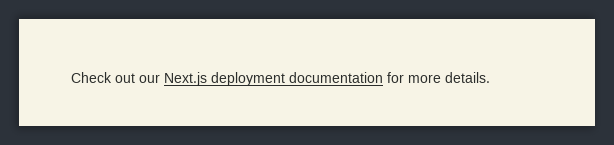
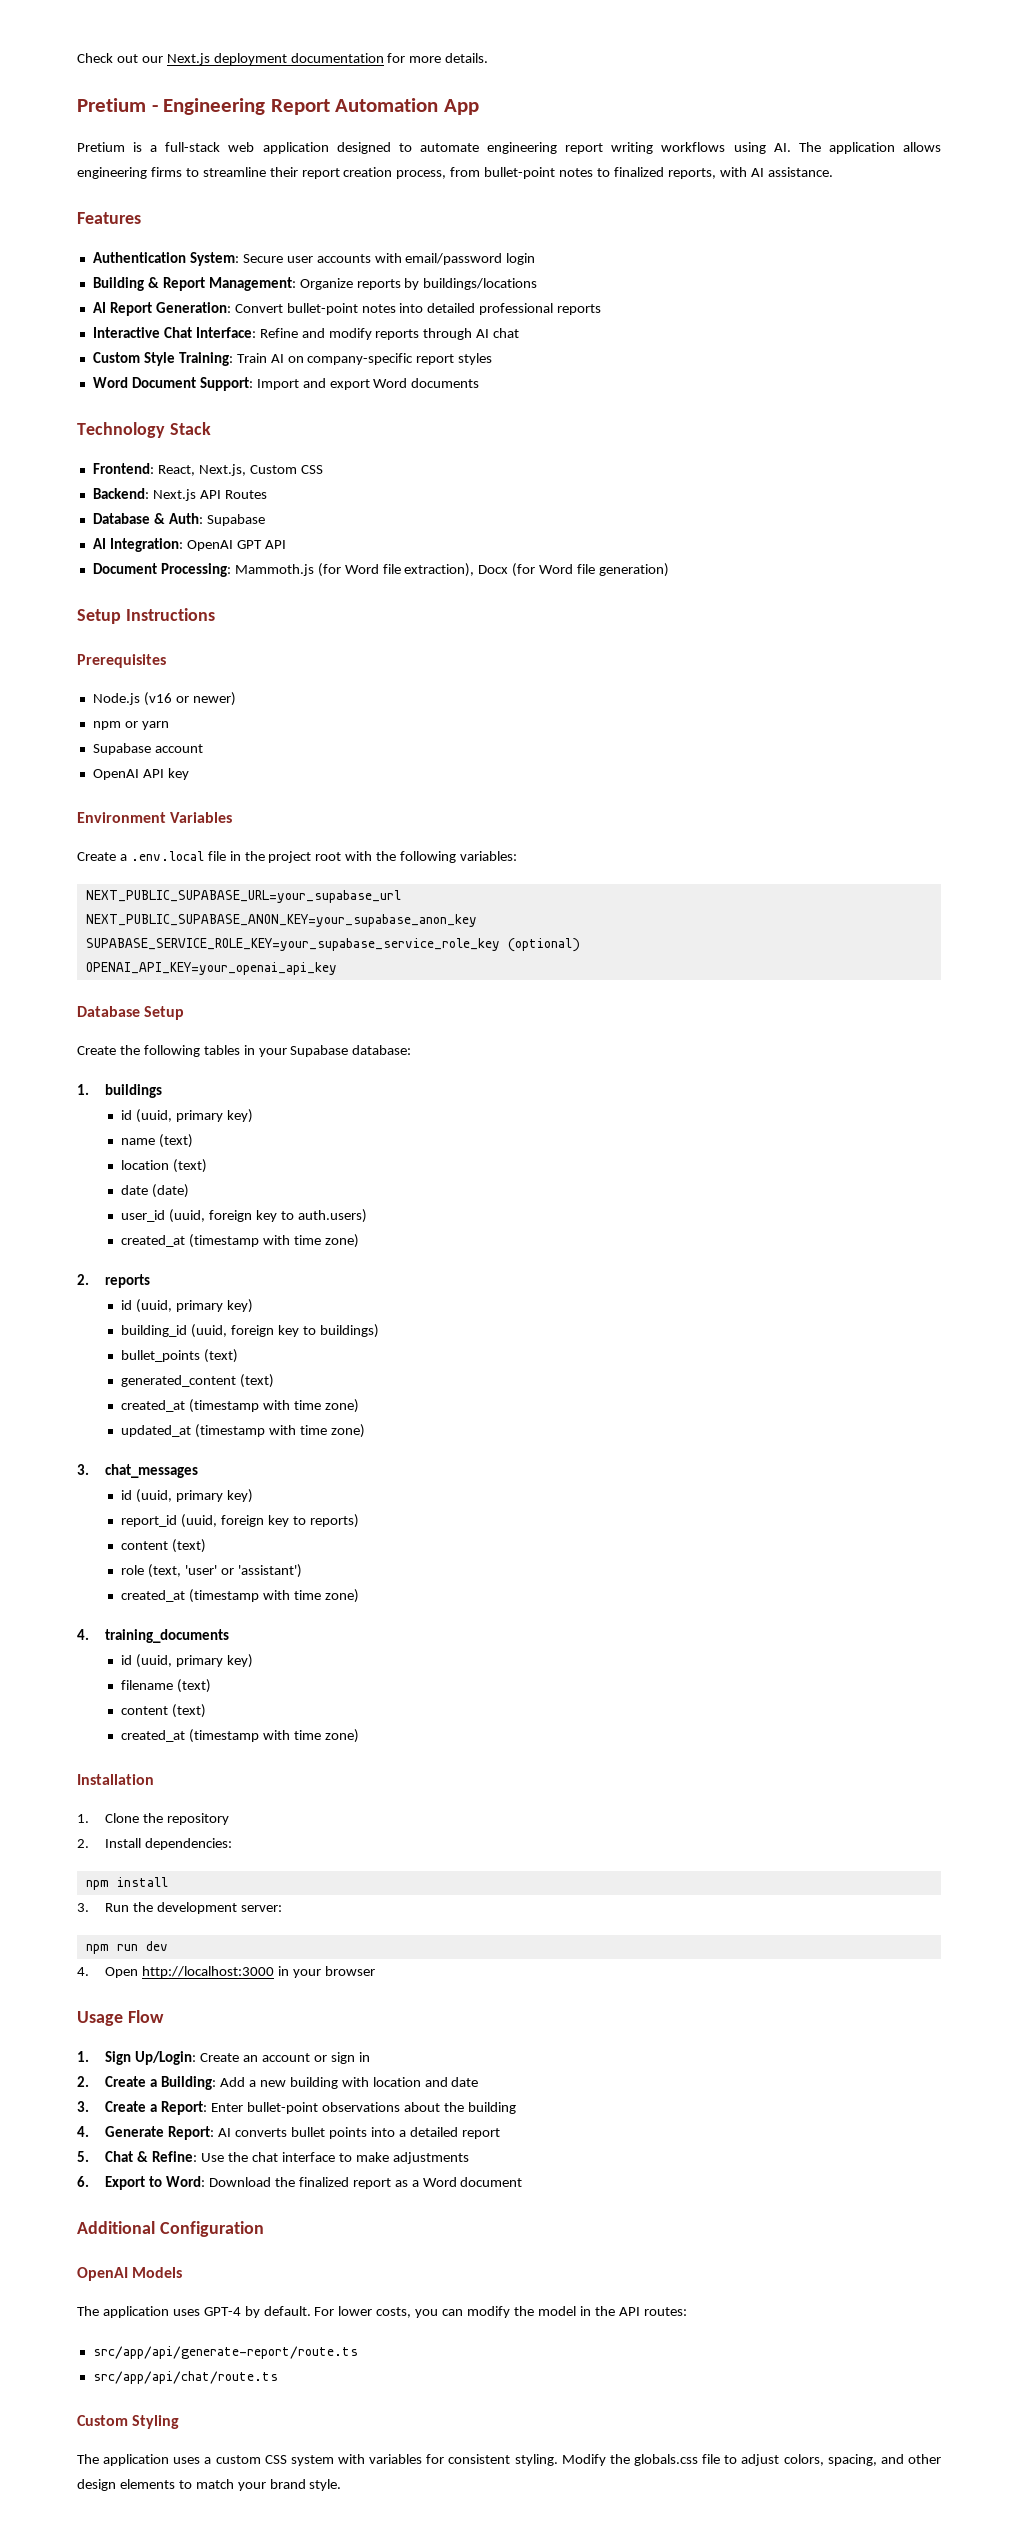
(490, 77) none -> [77,98,479,115] [77,142,942,154] [77,167,833,179] [77,212,141,224] [92,252,536,266] [92,277,538,291] [92,302,602,316] [92,327,520,340] [92,352,493,366] [92,377,480,391] [77,422,211,438] [92,463,323,476] [92,488,267,501] [92,513,265,526] [92,538,286,552] [92,563,670,577] [77,608,215,624] [77,654,166,668] [92,692,236,706] [92,721,169,730] [92,743,203,755] [92,768,189,780] [77,812,233,823] [77,851,518,863] [85,890,401,903] [85,914,477,927] [85,938,580,952] [85,962,337,975] [77,1006,185,1020] [77,1045,412,1057] [77,1084,163,1098] [121,1109,254,1123] [121,1134,194,1148] [121,1159,208,1173] [121,1184,190,1198] [121,1209,367,1223] [121,1234,359,1248] [77,1274,151,1288] [121,1299,254,1313] [121,1324,379,1338] [121,1349,239,1363] [121,1374,275,1388] [121,1399,359,1413] [121,1424,365,1438] [77,1464,199,1478] [121,1489,254,1503] [121,1514,359,1528] [121,1539,207,1553] [121,1564,302,1578] [121,1589,359,1603] [77,1629,230,1643] [121,1654,254,1668] [121,1679,212,1693] [121,1704,207,1718] [121,1729,359,1743] [77,1774,154,1785] [77,1813,230,1825] [77,1838,233,1850] [85,1877,168,1890] [77,1902,283,1914] [85,1941,168,1954] [77,1966,375,1978] [77,2010,164,2026] [77,2051,370,2065] [77,2076,479,2090] [77,2101,516,2115] [77,2126,500,2140] [77,2151,469,2164] [77,2176,523,2190] [77,2221,264,2237] [77,2267,183,2281] [77,2306,687,2318] [92,2346,358,2359] [92,2371,278,2384] [77,2415,180,2429] [77,2454,941,2466] [77,2479,342,2491] // Pretium - Engineering Report Automation App // Pretium is a full-stack web application designed to automate engineering report writing workflows using AI. The application allows engineering firms to streamline their report creation process, from bullet-point notes to finalized reports, with AI assistance. // Features // Authentication System: Secure user accounts with email/password login // Building & Report Management: Organize reports by buildings/locations // AI Report Generation: Convert bullet-point notes into detailed professional reports // Interactive Chat Interface: Refine and modify reports through AI chat // Custom Style Training: Train AI on company-specific report styles // Word Document Support: Import and export Word documents // Technology Stack // Frontend: React, Next.js, Custom CSS // Backend: Next.js API Routes // Database & Auth: Supabase // AI Integration: OpenAI GPT API // Document Processing: Mammoth.js (for Word file extraction), Docx (for Word file generation) // Setup Instructions // Prerequisites // Node.js (v16 or newer) // npm or yarn // Supabase account // OpenAI API key // Environment Variables // Create a .env.local file in the project root with the following variables: // NEXT_PUBLIC_SUPABASE_URL=your_supabase_url // NEXT_PUBLIC_SUPABASE_ANON_KEY=your_supabase_anon_key // SUPABASE_SERVICE_ROLE_KEY=your_supabase_service_role_key (optional) // OPENAI_API_KEY=your_openai_api_key // Database Setup // Create the following tables in your Supabase database: // 1. buildings // id (uuid, primary key) // name (text) // location (text) // date (date) // user_id (uuid, foreign key to auth.users) // created_at (timestamp with time zone) // 2. reports // id (uuid, primary key) // building_id (uuid, foreign key to buildings) // bullet_points (text) // generated_content (text) // created_at (timestamp with time zone) // updated_at (timestamp with time zone) // 3. chat_messages // id (uuid, primary key) // report_id (uuid, foreign key to reports) // content (text) // role (text, 'user' or 'assistant') // created_at (timestamp with time zone) // 4. training_documents // id (uuid, primary key) // filename (text) // content (text) // created_at (timestamp with time zone) // Installation // 1. Clone the repository // 2. Install dependencies: // npm install // 3. Run the development server: // npm run dev // 4. Open http://localhost:3000 in your browser // Usage Flow // 1. Sign Up/Login: Create an account or sign in // 2. Create a Building: Add a new building with location and date // 3. Create a Report: Enter bullet-point observations about the building // 4. Generate Report: AI converts bullet points into a detailed report // 5. Chat & Refine: Use the chat interface to make adjustments // 6. Export to Word: Download the finalized report as a Word document // Additional Configuration // OpenAI Models // The application uses GPT-4 by default. For lower costs, you can modify the model in the API routes: // src/app/api/generate-report/route.ts // src/app/api/chat/route.ts // Custom Styling // The application uses a custom CSS system with variables for consistent styling. Modify the globals.css file to adjust colors, spacing, and other design elements to match your brand style.

